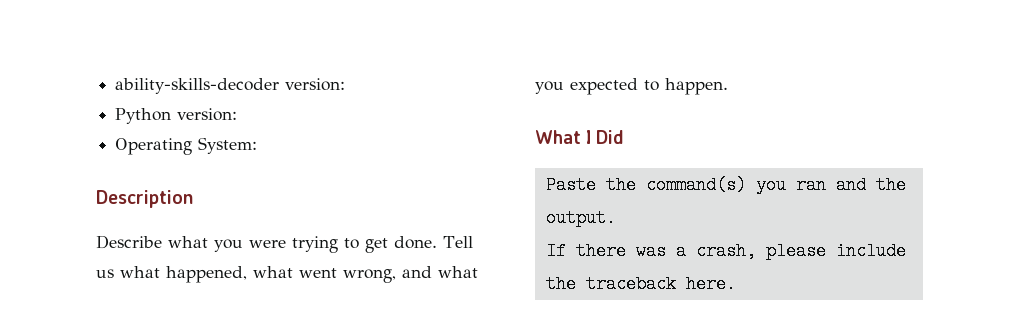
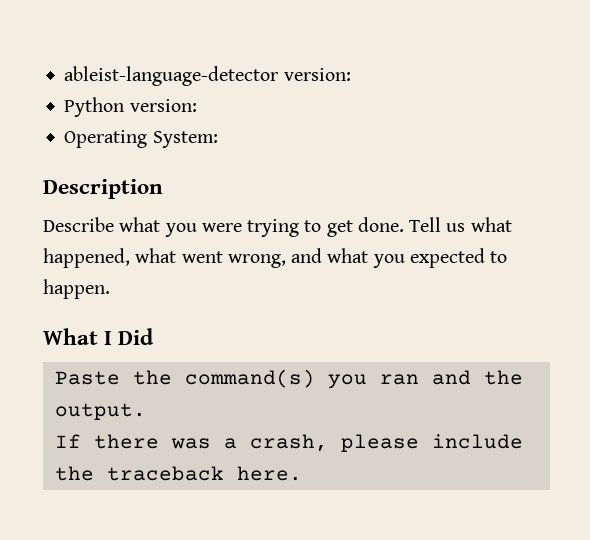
[115,78,280,94] ability-skills-decoder -> [64,66,279,86] ableist-language-detector

